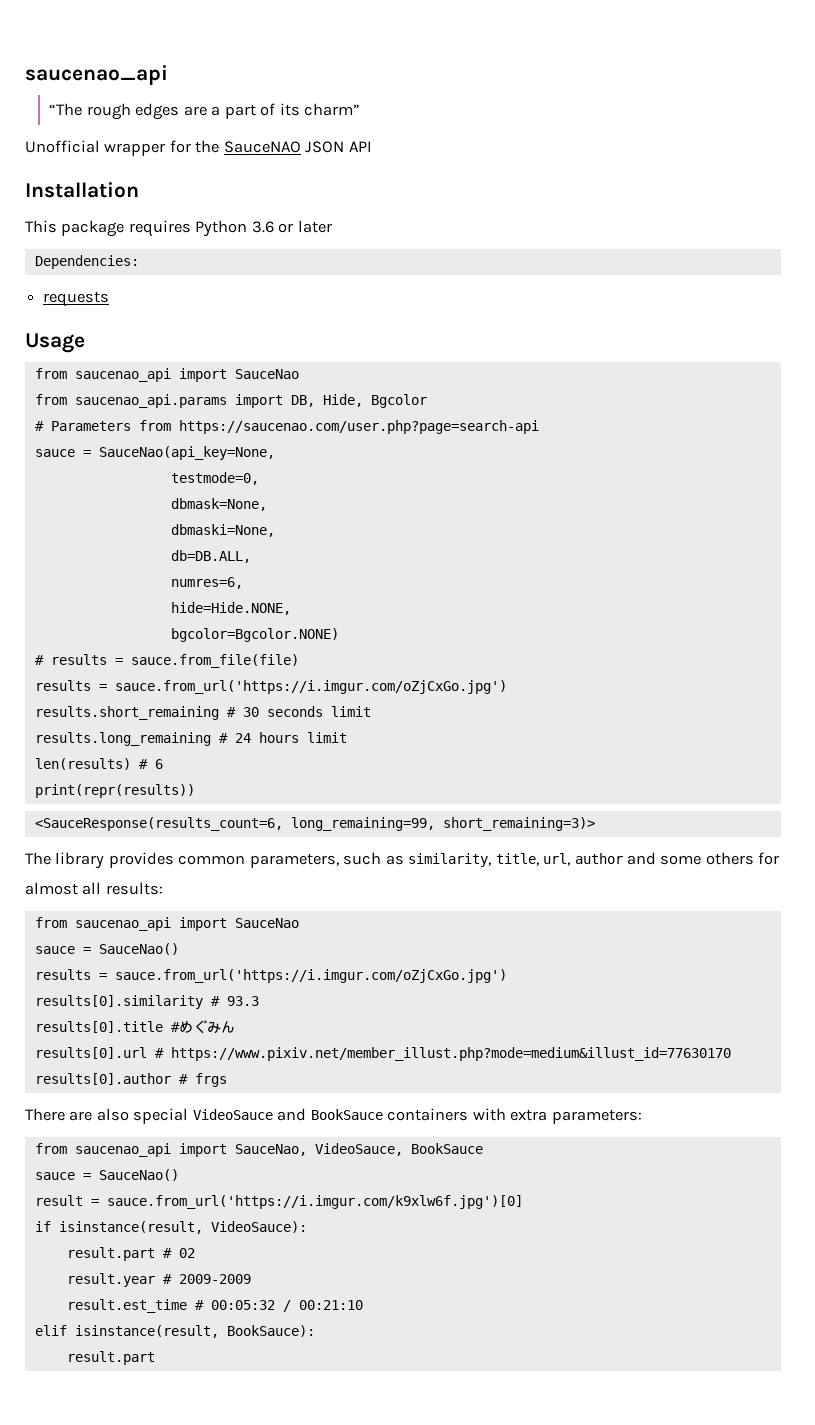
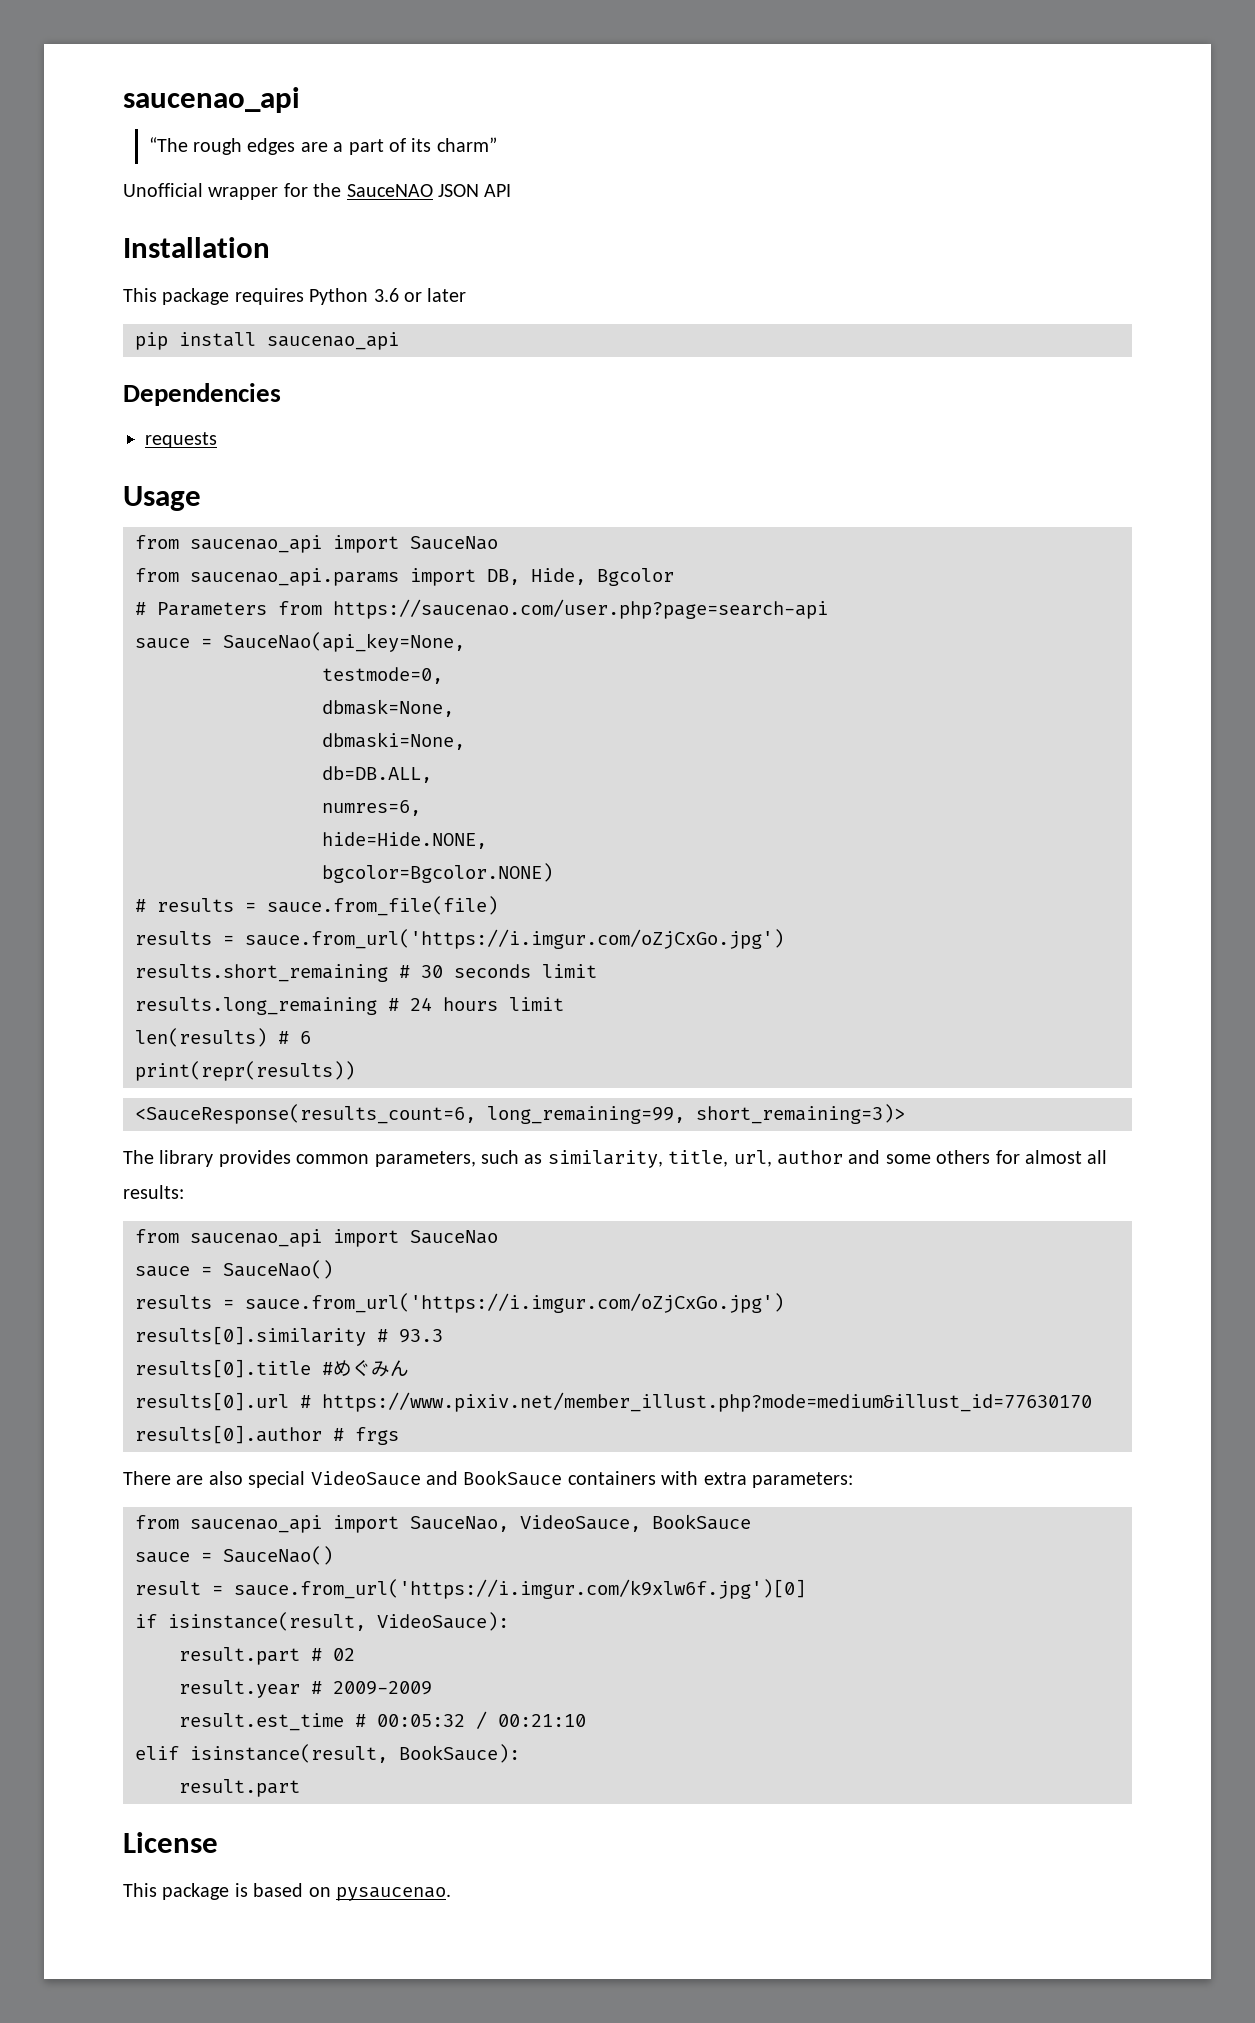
[34,255,139,269] Dependencies: -> [135,332,399,350] [123,383,281,406] pip install saucenao_api // Dependencies
(155, 1358) none -> [123,1832,218,1853] [123,1883,451,1901] // License // This package is based on pysaucenao.

